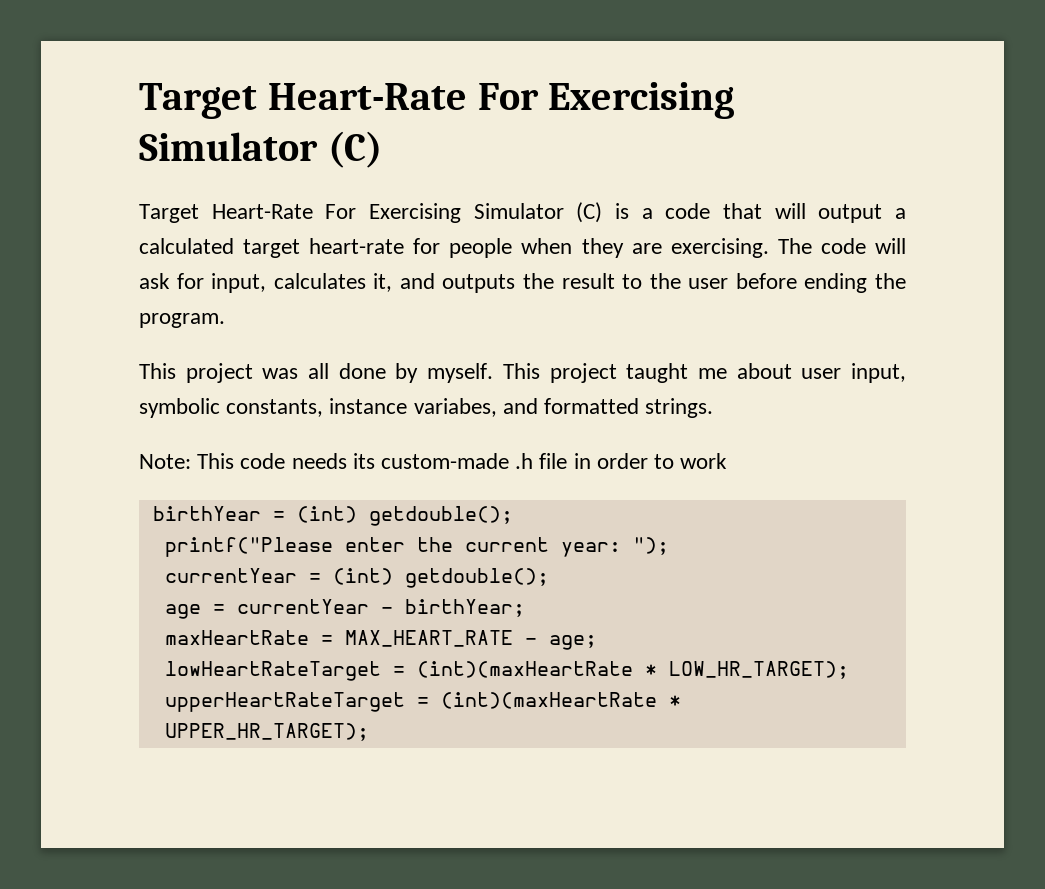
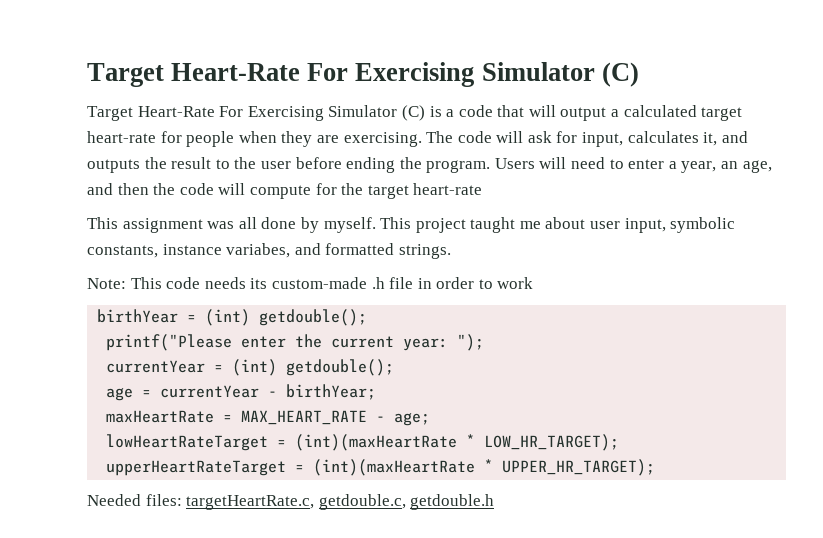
[139,363,253,383] // This project -> [494,157,772,173] [87,183,483,199] [87,217,203,233] Users will need to enter a year, an age, and then the code will compute for the target heart-rate // This assignment
(369, 732) none -> [87,494,495,510] // Needed files: targetHeartRate.c, getdouble.c, getdouble.h

